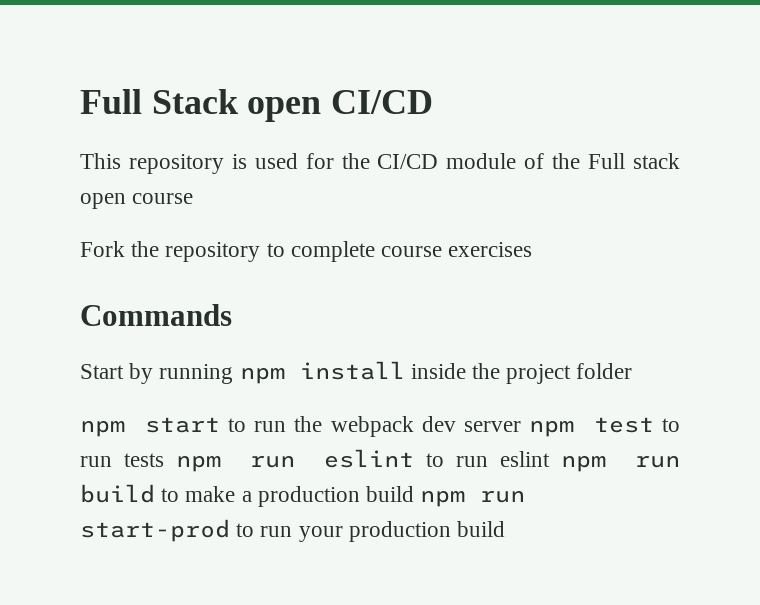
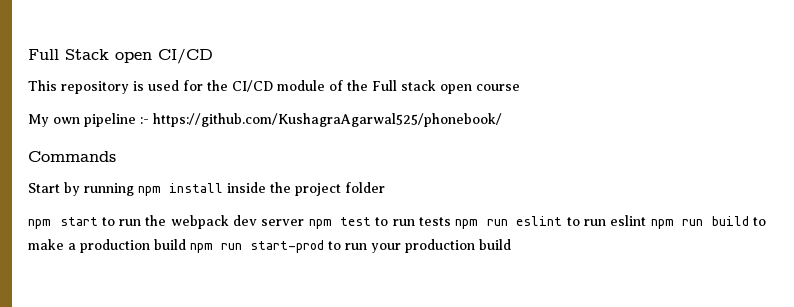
[80,241,533,262] Fork the repository to complete course exercises -> [28,113,502,127] My own pipeline :- https://github.com/KushagraAgarwal525/phonebook/

